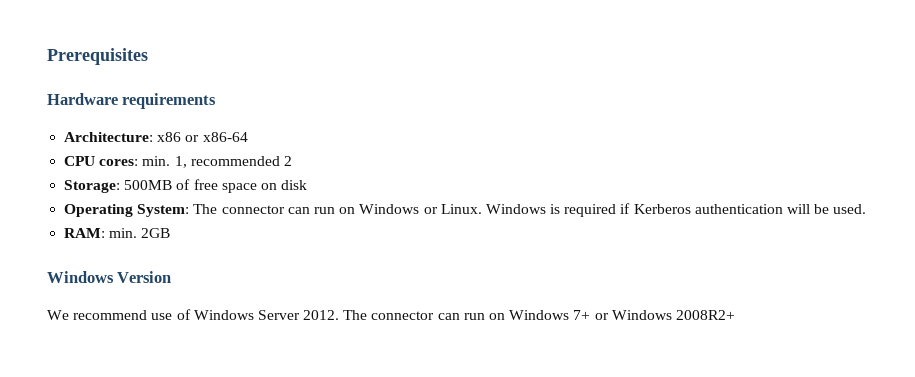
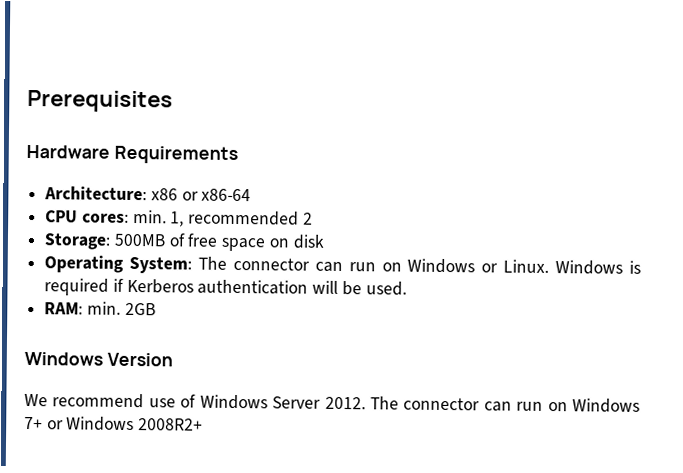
[122,93,217,109] requirements -> [113,145,238,165] Requirements

